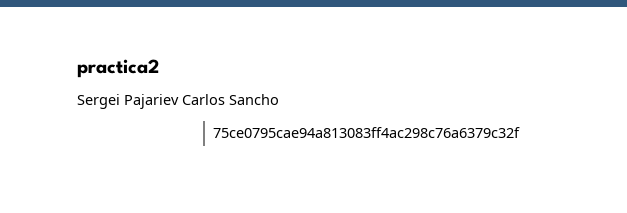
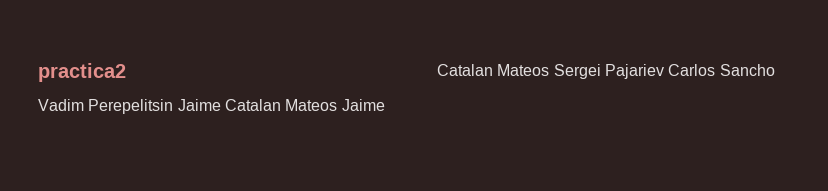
(159, 68) none -> [38,99,385,114] [437,64,550,76] Vadim Perepelitsin Jaime Catalan Mateos Jaime Catalan Mateos
[212,127,520,138] // 75ce0795cae94a813083ff4ac298c76a6379c32f -> (775, 70) none

